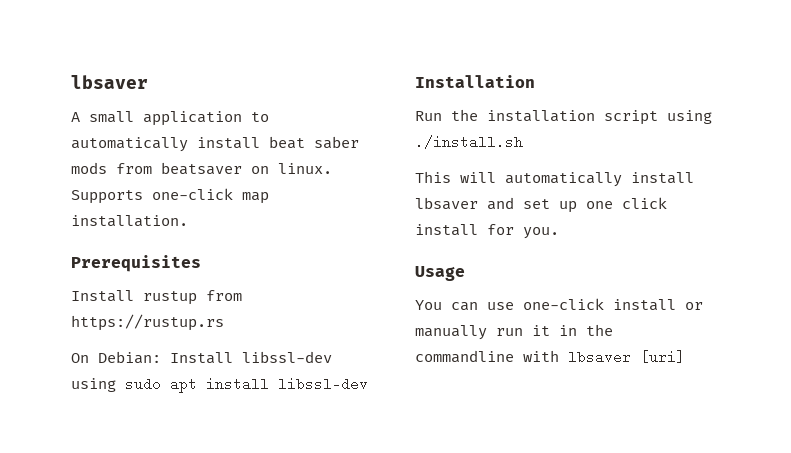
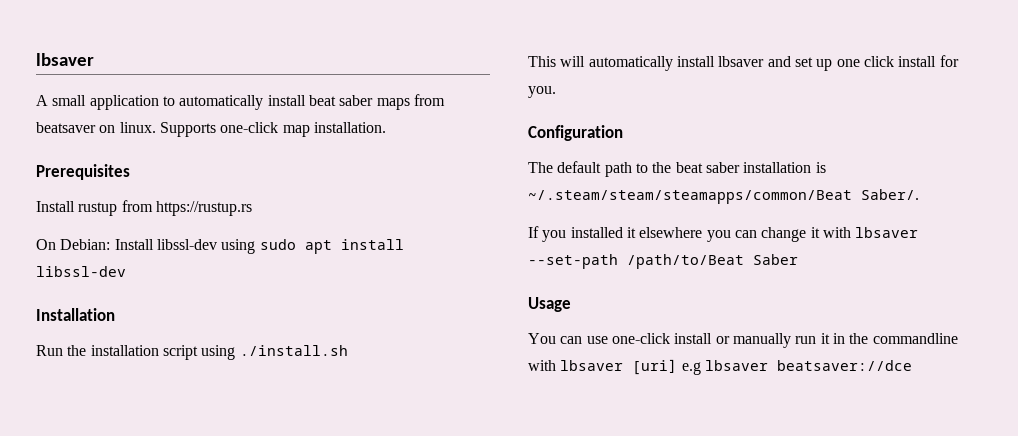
[71,162,107,174] mods -> [376,98,410,110] maps
(559, 233) none -> [528,125,623,141] [528,161,826,177] [528,189,919,204] [528,226,919,242] [528,254,798,269] // Configuration // The default path to the beat saber installation is ~/.steam/steam/steamapps/common/Beat Saber/. // If you installed it elsewhere you can change it with lbsaver --set-path /path/to/Beat Saber
(685, 357) none -> [681,360,912,375] e.g lbsaver beatsaver://dce

